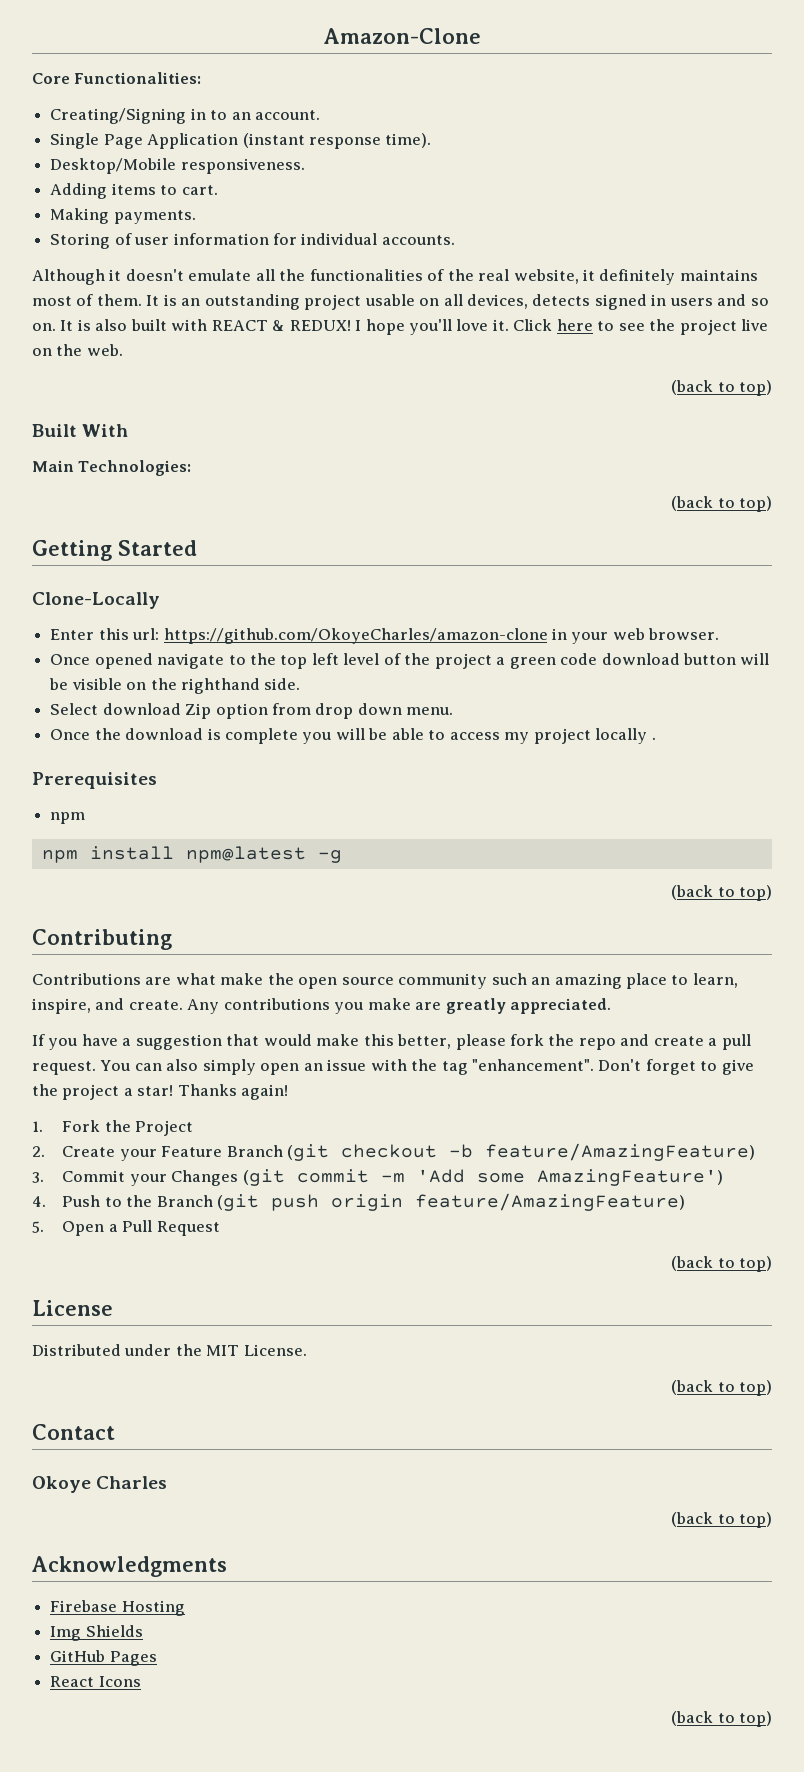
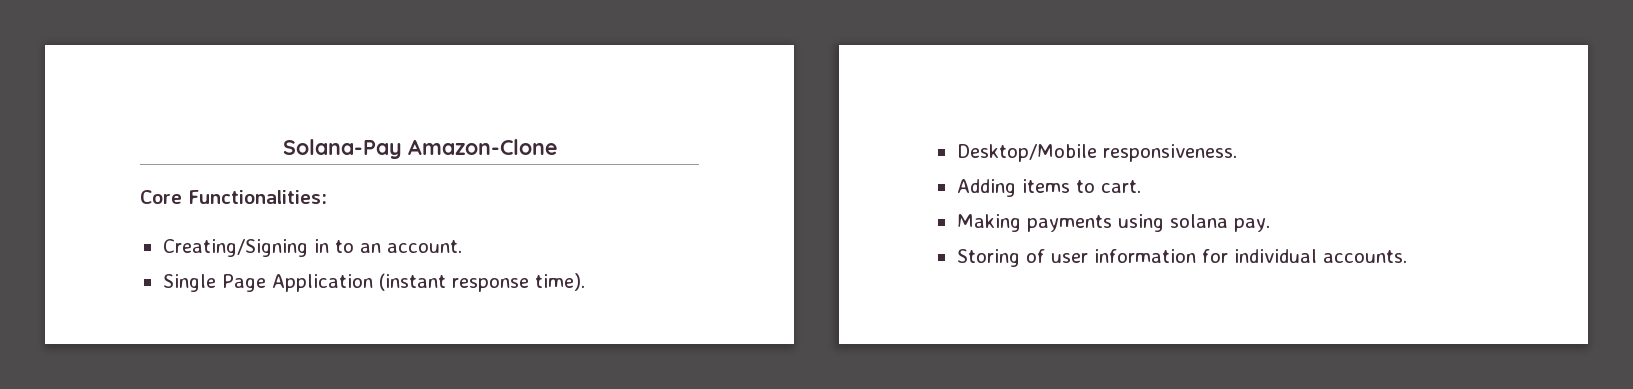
(323, 36) none -> [282,139,402,159] Solana-Pay
[113,210,196,224] payments. -> [1026,214,1270,232] payments using solana pay.
[32,269,758,285] [32,294,769,310] [32,319,769,335] [32,344,123,356] [671,380,773,396] [32,424,129,437] [32,460,192,476] [671,496,773,512] [32,540,197,561] [32,592,160,609] [50,628,720,644] [50,653,770,669] [49,678,301,694] [50,703,454,719] [50,728,656,744] [32,772,157,789] [50,812,86,824] [41,846,342,863] [671,885,773,901] [32,929,172,950] [32,973,738,989] [32,998,612,1014] [32,1034,751,1050] [32,1059,754,1075] [32,1084,289,1100] [32,1120,194,1136] [32,1143,756,1161] [32,1169,723,1186] [32,1193,686,1211] [32,1220,220,1236] [671,1256,773,1272] [32,1300,113,1316] [32,1344,307,1356] [671,1380,773,1396] [32,1424,115,1440] [32,1476,168,1493] [671,1512,773,1528] [32,1556,227,1577] [50,1600,185,1616] [50,1625,143,1641] [50,1650,157,1666] [50,1676,141,1687] [671,1711,773,1727] // Although it doesn't emulate all the functionalities of the real website, it definitely maintains most of them. It is an outstanding project usable on all devices, detects signed in users and so on. It is also built with REACT & REDUX! I hope you'll love it. Click here to see the project live on the web. // (back to top) // Built With // Main Technologies: // (back to top) // Getting Started // Clone-Locally // Enter this url: https://github.com/OkoyeCharles/amazon-clone in your web browser. // Once opened navigate to the top left level of the project a green code download button will be visible on the righthand side. // Select download Zip option from drop down menu. // Once the download is complete you will be able to access my project locally . // Prerequisites // npm // npm install npm@latest -g // (back to top) // Contributing // Contributions are what make the open source community such an amazing place to learn, inspire, and create. Any contributions you make are greatly appreciated. // If you have a suggestion that would make this better, please fork the repo and create a pull request. You can also simply open an issue with the tag "enhancement". Don't forget to give the project a star! Thanks again! // 1. Fork the Project // 2. Create your Feature Branch (git checkout -b feature/AmazingFeature) // 3. Commit your Changes (git commit -m 'Add some AmazingFeature') // 4. Push to the Branch (git push origin feature/AmazingFeature) // 5. Open a Pull Request // (back to top) // License // Distributed under the MIT License. // (back to top) // Contact // Okoye Charles // (back to top) // Acknowledgments // Firebase Hosting // Img Shields // GitHub Pages // React Icons // (back to top) -> (1407, 256) none

